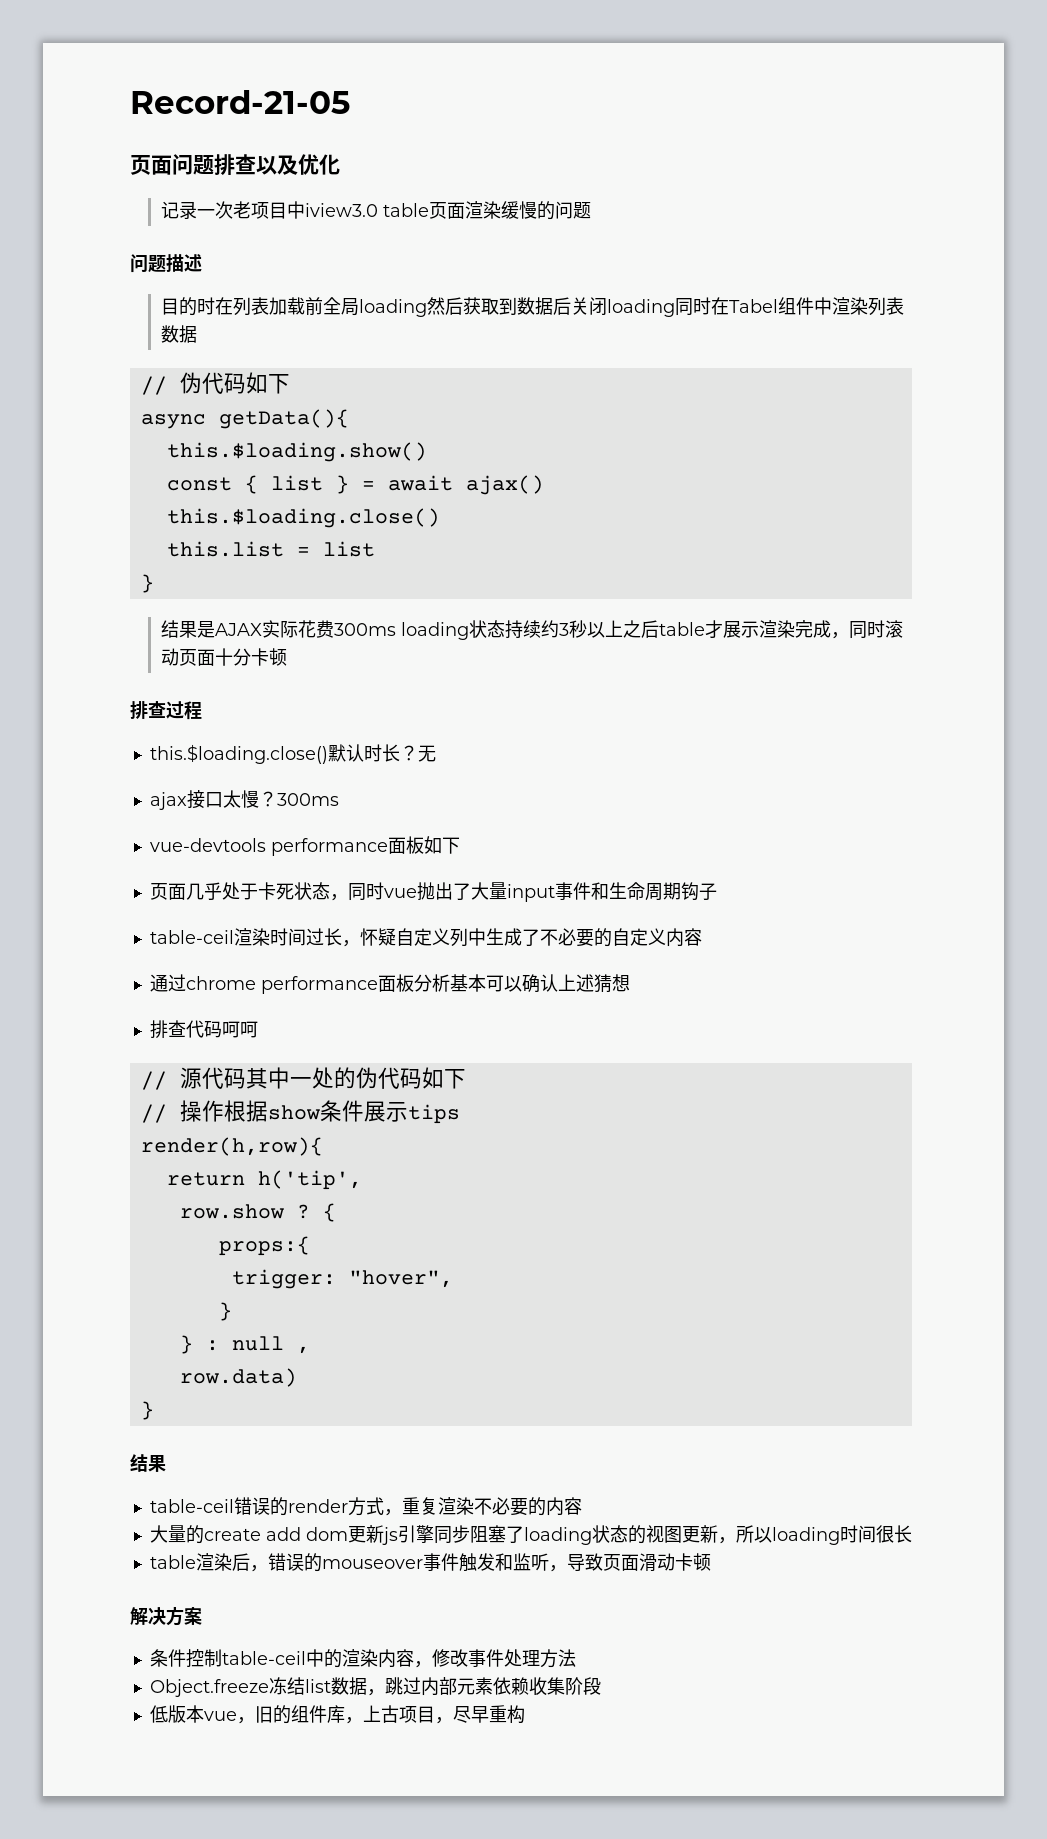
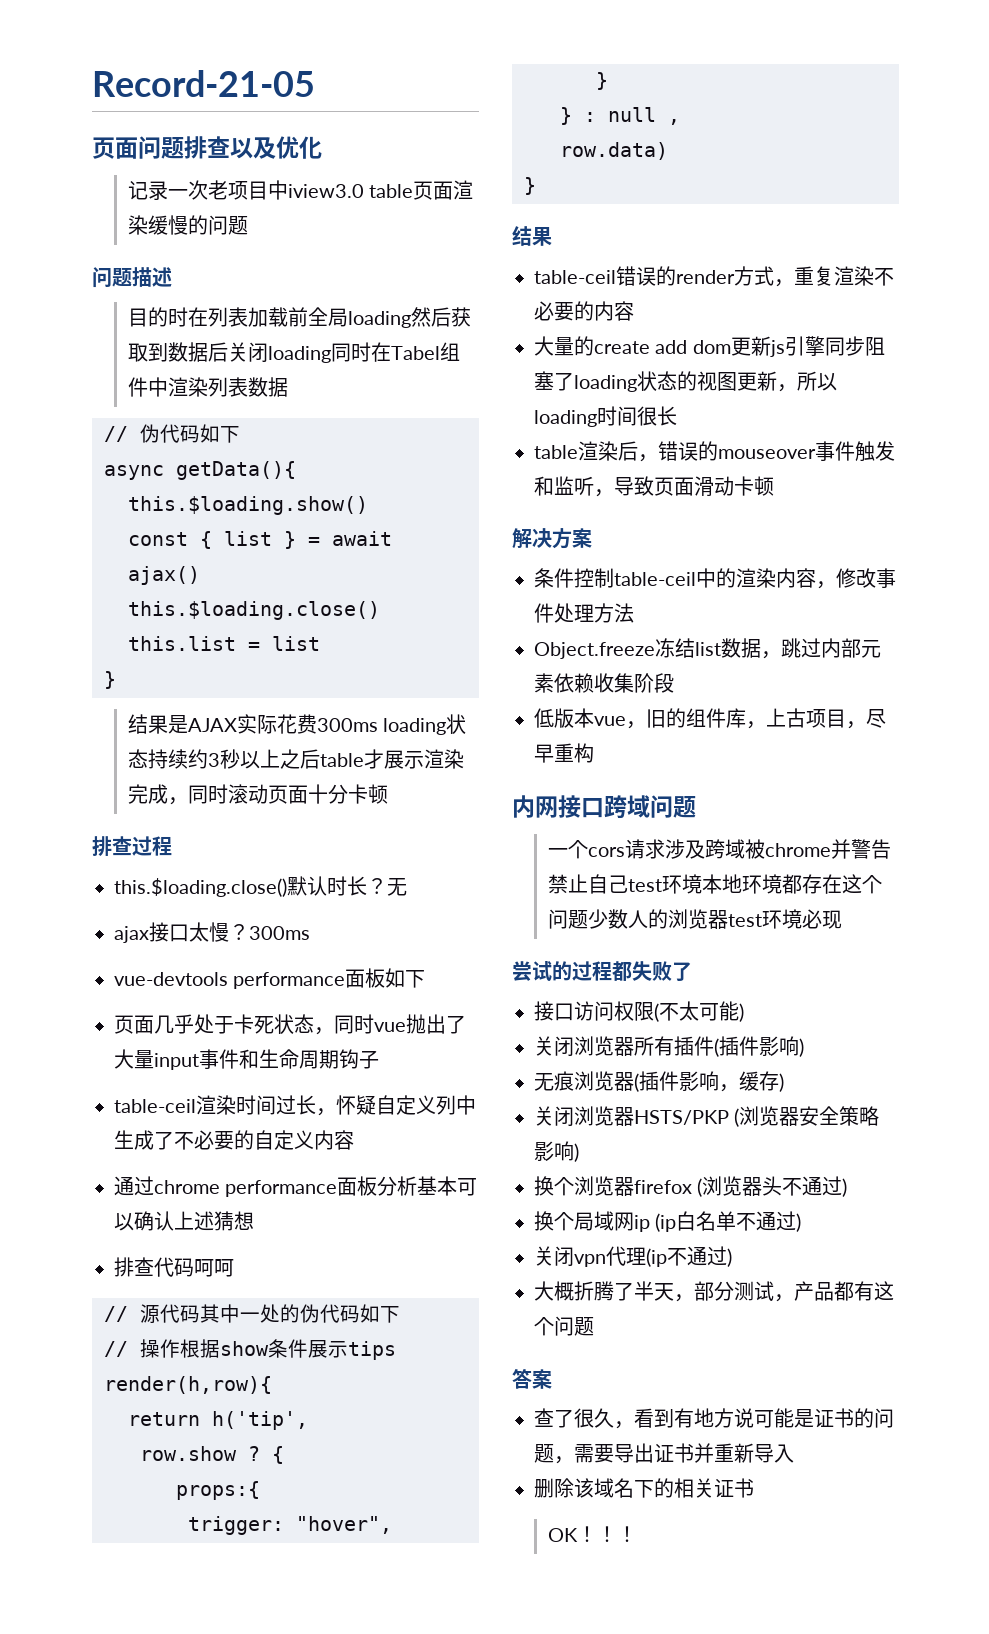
(525, 1714) none -> [512,795,696,819] [547,839,891,859] [547,874,882,894] [547,909,842,929] [512,961,692,981] [534,1001,744,1022] [534,1036,804,1057] [534,1071,784,1092] [534,1106,880,1127] [534,1141,579,1162] [534,1176,848,1197] [534,1211,802,1232] [534,1246,732,1267] [534,1281,894,1302] [534,1316,594,1336] [512,1368,552,1389] [534,1408,894,1429] [534,1443,794,1464] [534,1478,754,1498] [547,1526,637,1542] // 内网接口跨域问题 // 一个cors请求涉及跨域被chrome并警告禁止自己test环境本地环境都存在这个问题少数人的浏览器test环境必现 // 尝试的过程都失败了 // 接口访问权限(不太可能) // 关闭浏览器所有插件(插件影响) // 无痕浏览器(插件影响，缓存) // 关闭浏览器HSTS/PKP (浏览器安全策略影响) // 换个浏览器firefox (浏览器头不通过) // 换个局域网ip (ip白名单不通过) // 关闭vpn代理(ip不通过) // 大概折腾了半天，部分测试，产品都有这个问题 // 答案 // 查了很久，看到有地方说可能是证书的问题，需要导出证书并重新导入 // 删除该域名下的相关证书 // OK！！！

